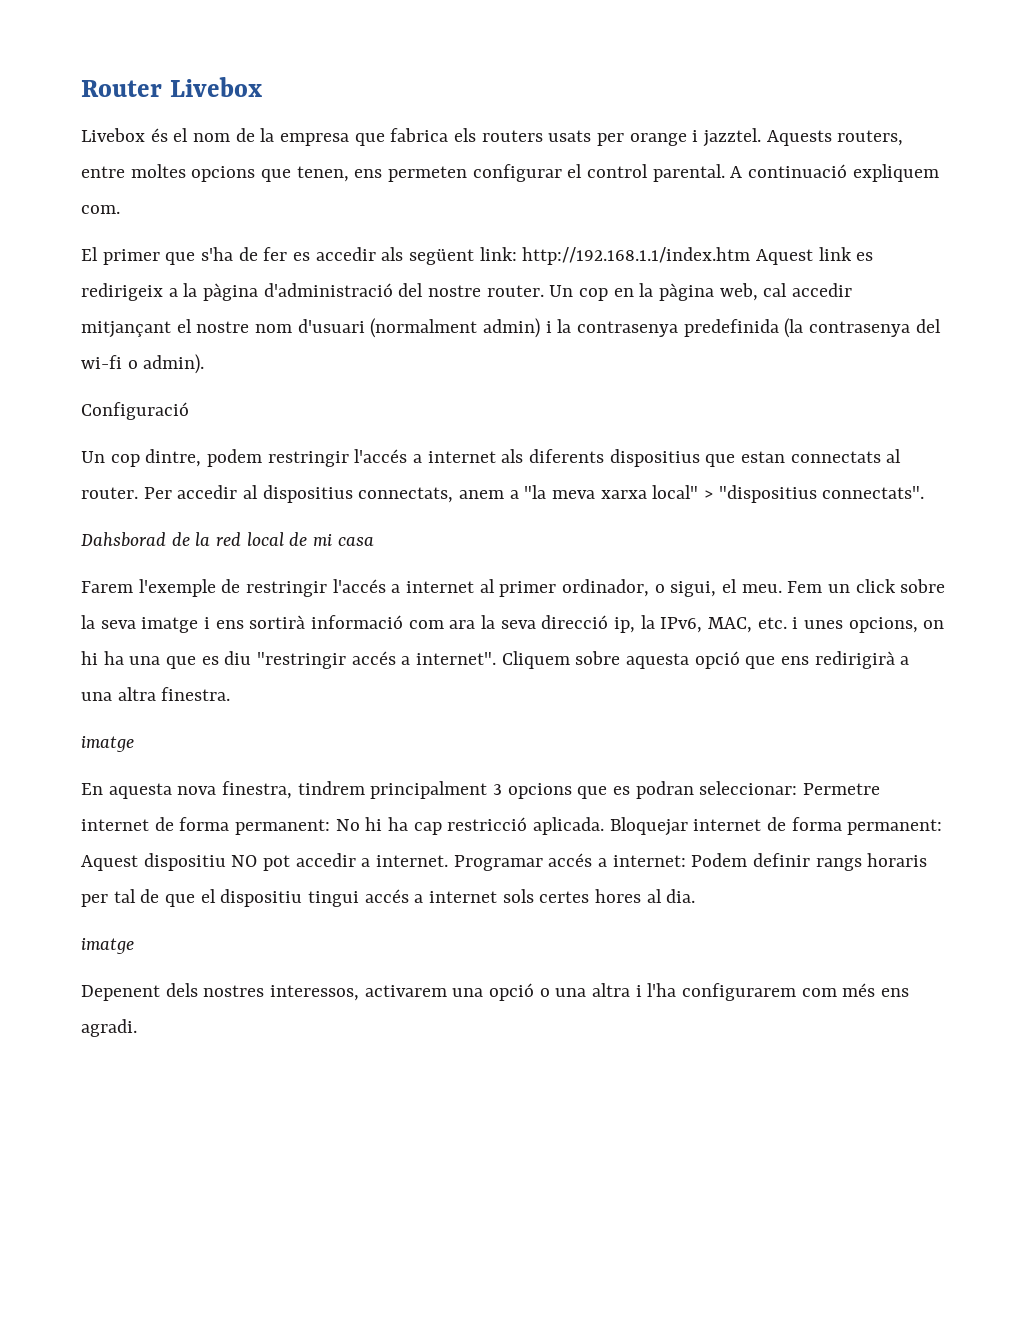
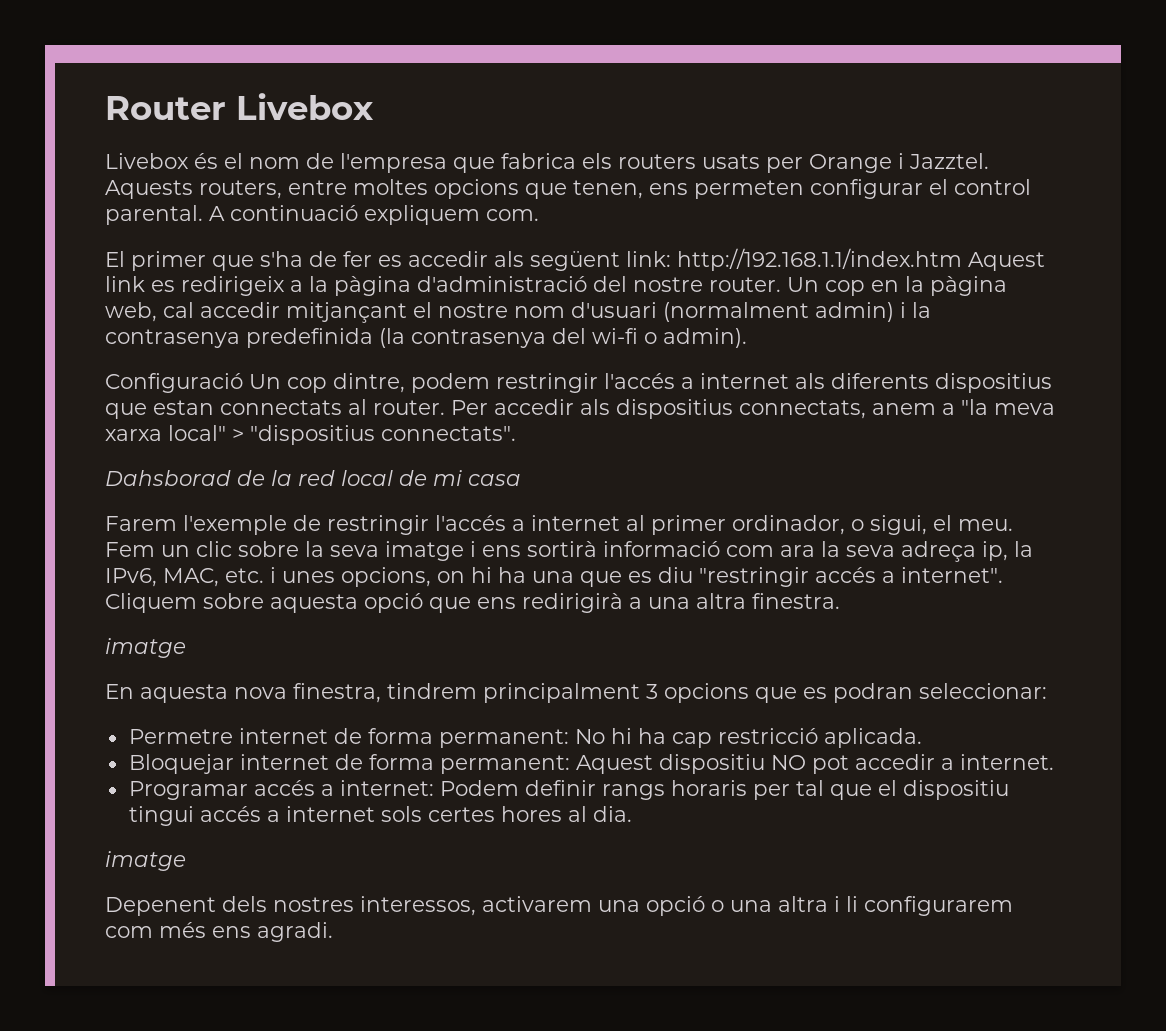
[260,128,350,146] la empresa -> [340,153,447,173] l'empresa
[629,128,762,147] orange i jazztel. -> [809,153,989,173] Orange i Jazztel.
(189, 411) // -> (243, 383) none
[243,485,259,499] al -> [580,399,610,415] als
[855,579,896,593] click -> [196,541,232,557] clic
[541,615,609,629] direcció -> [901,541,976,562] adreça
(798, 788) none -> (1047, 691) //
(605, 826) none -> (922, 738) //
(449, 861) none -> (1054, 762) //
[140,889,160,903] de -> (824, 788) none
[647,983,677,997] l'ha -> [846,896,858,912] li

